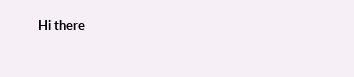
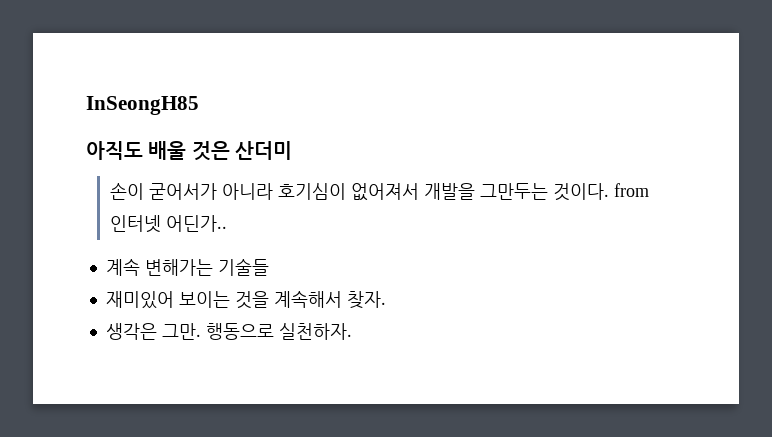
[38,20,86,30] Hi there -> [86,96,199,115] [86,141,293,161] [109,182,649,201] [109,215,227,233] [105,258,269,276] [105,290,386,309] [105,323,352,340] InSeongH85 // 아직도 배울 것은 산더미 // 손이 굳어서가 아니라 호기심이 없어져서 개발을 그만두는 것이다. from 인터넷 어딘가.. // 계속 변해가는 기술들 // 재미있어 보이는 것을 계속해서 찾자. // 생각은 그만. 행동으로 실천하자.

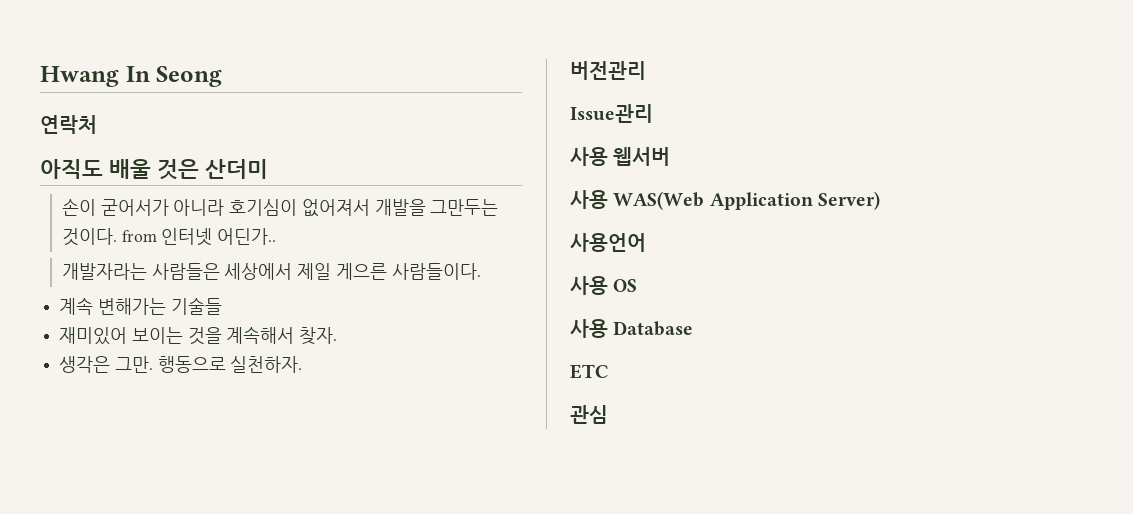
[86,96,199,115] InSeongH85 -> [40,66,223,87] [40,115,97,134] Hwang In Seong // 연락처
(227, 223) none -> [61,263,481,280] // 개발자라는 사람들은 세상에서 제일 게으른 사람들이다.
(352, 331) none -> [570,61,646,80] [570,104,653,123] [570,147,671,166] [570,190,880,210] [570,233,646,252] [570,276,638,295] [570,319,694,338] [570,364,609,379] [570,405,608,424] // 버전관리 // Issue관리 // 사용 웹서버 // 사용 WAS(Web Application Server) // 사용언어 // 사용 OS // 사용 Database // ETC // 관심

